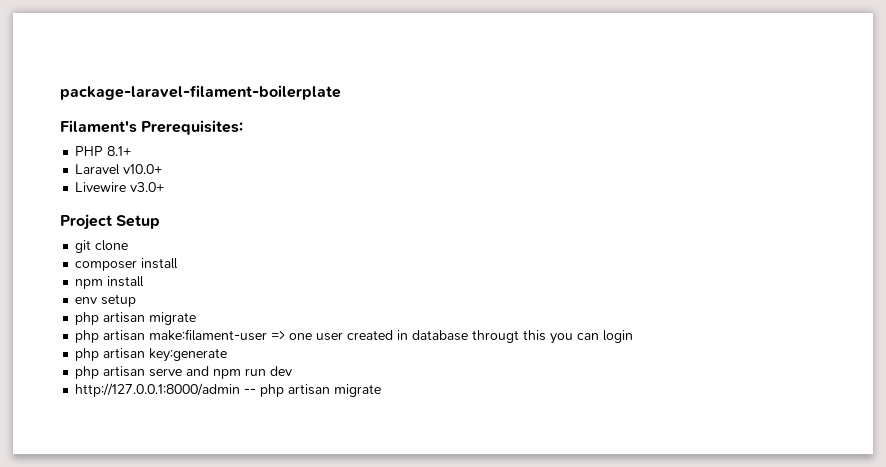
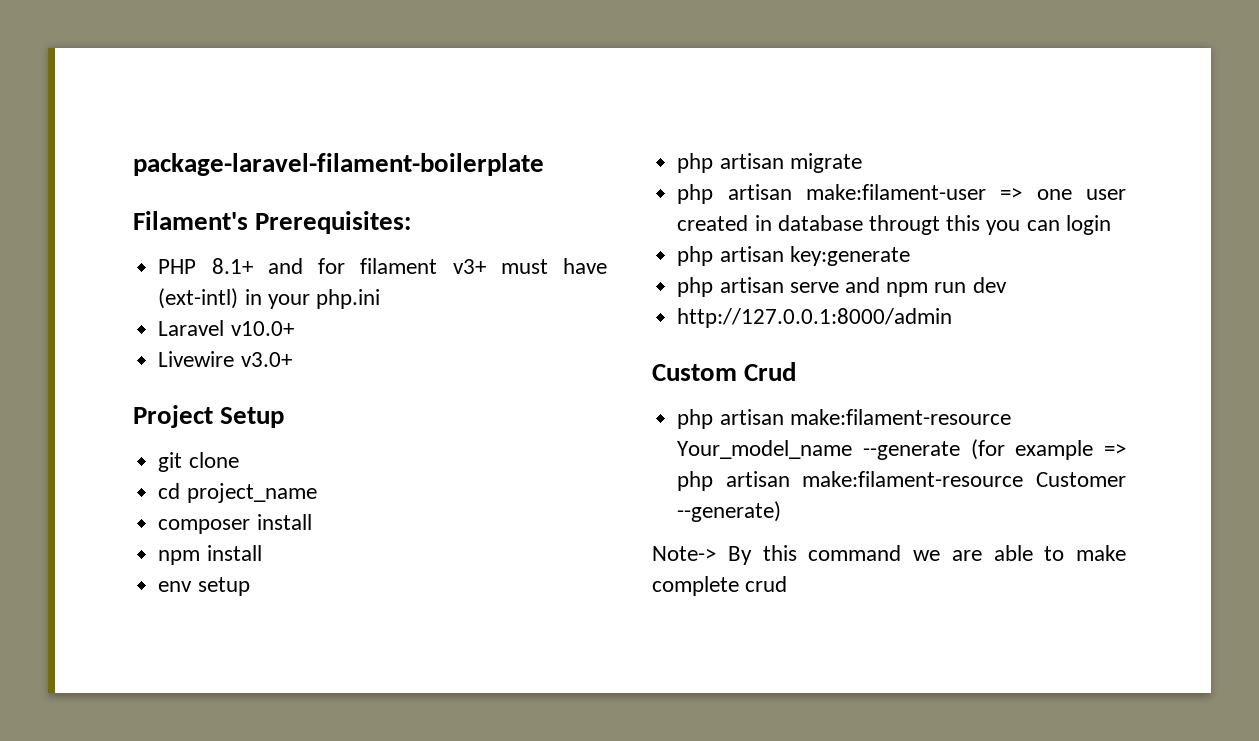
(132, 151) none -> [267,258,607,274] [158,288,380,309] and for filament v3+ must have (ext-intl) in your php.ini
(129, 245) none -> [158,483,317,503] // cd project_name
[244,384,382,397] -- php artisan migrate -> [652,362,797,381] [677,409,1011,429] [677,439,1126,460] [677,471,1126,491] [677,501,782,522] [652,545,1126,565] [652,576,788,596] // Custom Crud // php artisan make:filament-resource Your_model_name --generate (for example => php artisan make:filament-resource Customer --generate) // Note-> By this command we are able to make complete crud

